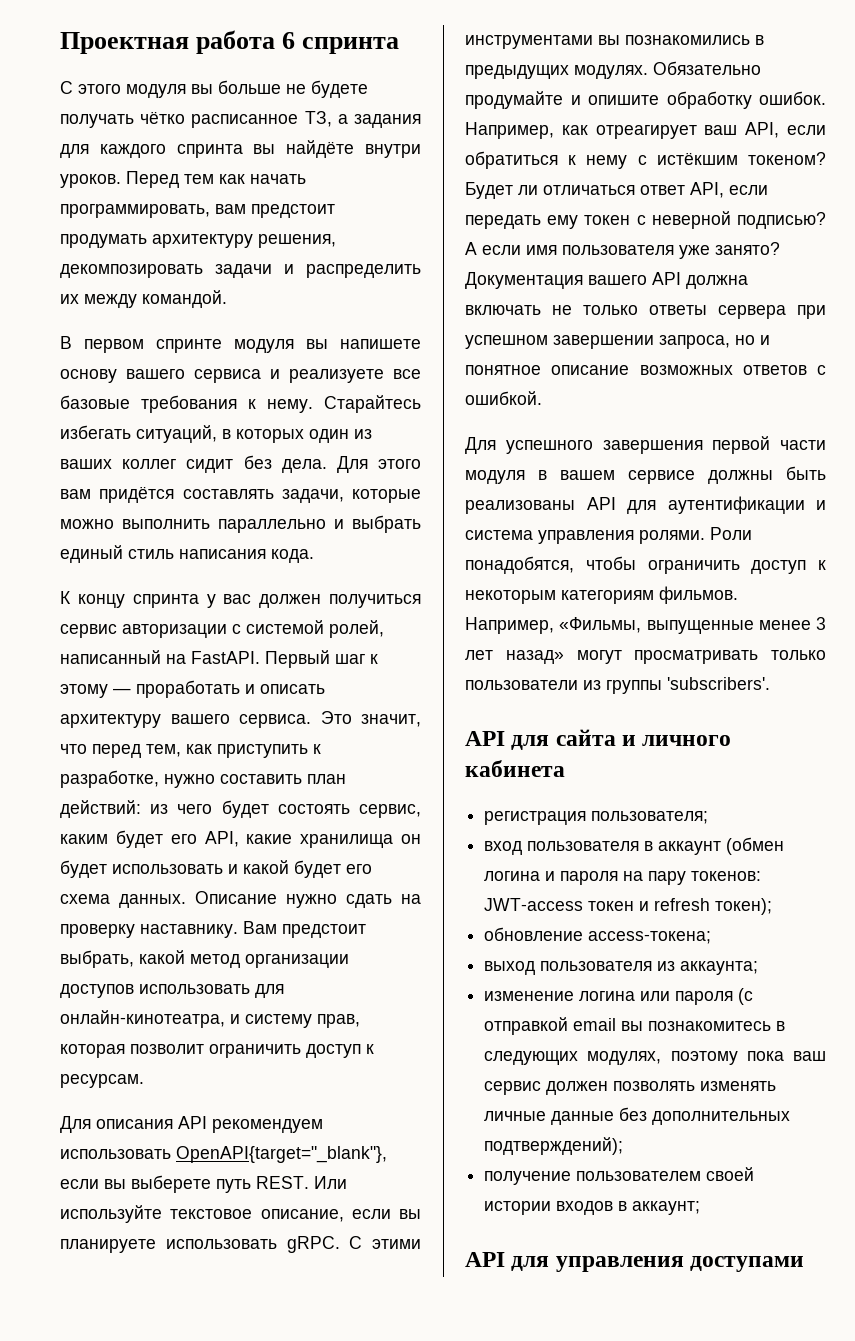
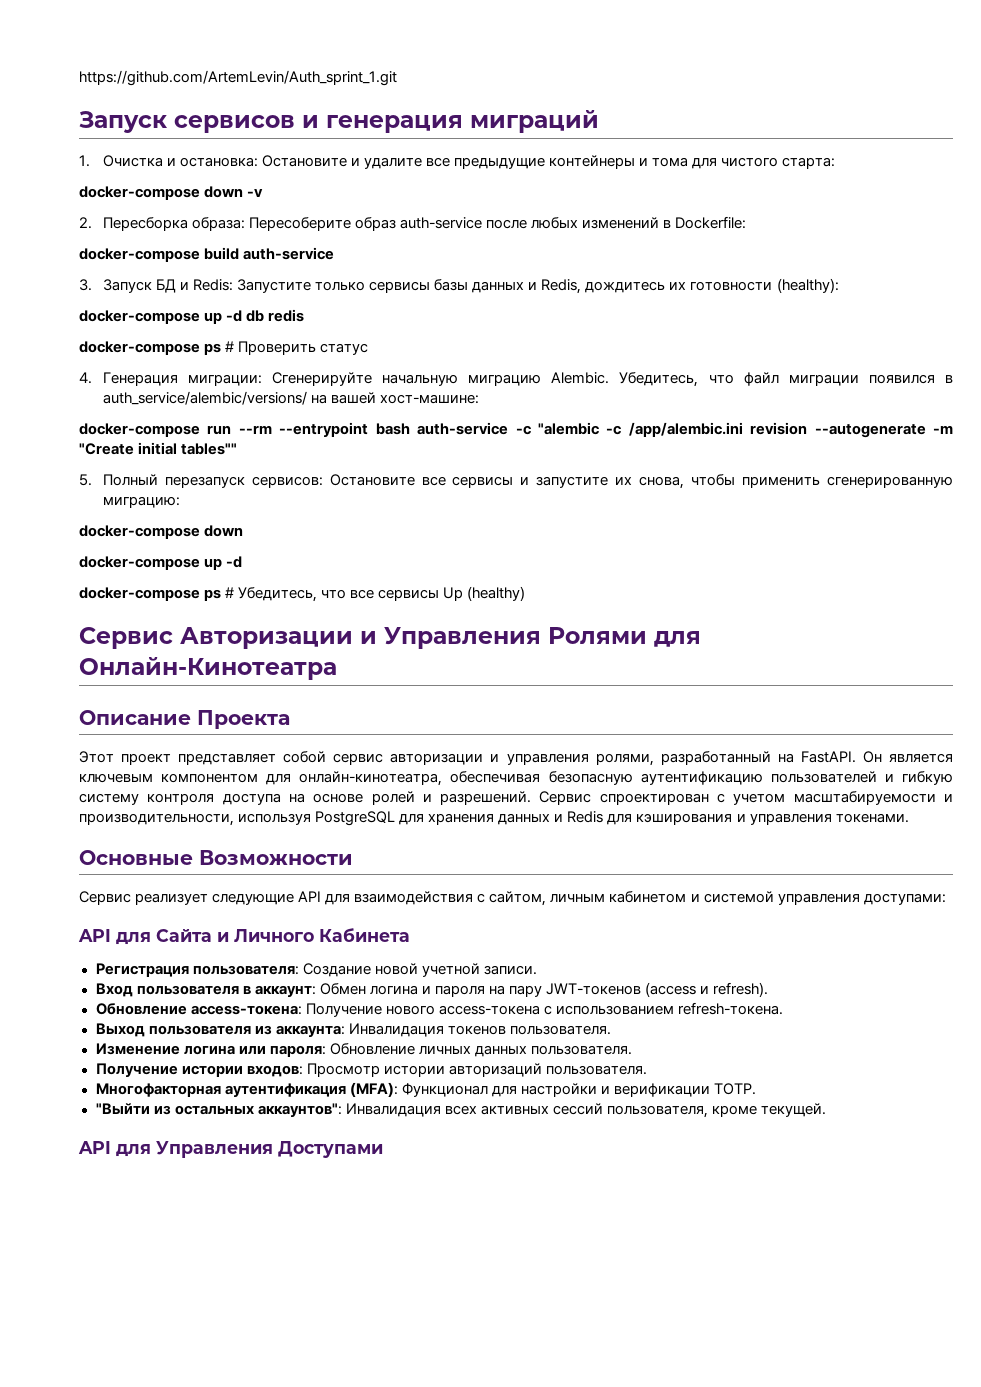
[60,30,400,54] [60,80,368,98] [60,111,421,128] [60,140,422,158] [60,171,306,188] [60,204,335,218] [60,234,336,248] [60,264,421,278] [60,290,227,308] [60,336,421,353] [60,369,421,383] [60,395,421,413] [60,425,372,443] [60,455,421,473] [60,486,421,503] [60,515,421,533] [60,545,314,563] [60,591,422,608] [60,620,384,638] [60,650,378,668] [60,680,325,698] [60,711,421,728] [60,744,321,758] [60,770,346,788] [60,800,421,818] [60,830,422,848] [60,860,372,878] [60,891,421,908] [60,921,366,938] [60,950,349,968] [60,984,284,998] [60,1010,360,1028] [60,1044,374,1058] [60,1074,144,1088] [60,1116,323,1133] [60,1146,387,1163] [60,1175,347,1193] [60,1205,421,1223] [60,1236,421,1253] [465,35,764,49] [465,61,761,79] [465,91,826,109] [465,122,826,139] [465,151,826,169] [465,182,768,199] [465,211,826,229] [465,242,780,259] [465,272,748,289] [465,305,826,319] [465,335,770,349] [465,365,826,375] [465,391,542,405] [465,436,826,454] [465,466,826,484] [465,496,826,514] [465,527,752,544] [465,556,826,574] [465,586,738,604] [465,617,826,634] [465,650,826,664] [465,677,770,694] [465,729,732,750] [465,760,565,777] [484,811,709,825] [484,837,785,855] Проектная работа 6 спринта // С этого модуля вы больше не будете получать чётко расписанное ТЗ, а задания для каждого спринта вы найдёте внутри уроков. Перед тем как начать программировать, вам предстоит продумать архитектуру решения, декомпозировать задачи и распределить их между командой. // В первом спринте модуля вы напишете основу вашего сервиса и реализуете все базовые требования к нему. Старайтесь избегать ситуаций, в которых один из ваших коллег сидит без дела. Для этого вам придётся составлять задачи, которые можно выполнить параллельно и выбрать единый стиль написания кода. // К концу спринта у вас должен получиться сервис авторизации с системой ролей, написанный на FastAPI. Первый шаг к этому — проработать и описать архитектуру вашего сервиса. Это значит, что перед тем, как приступить к разработке, нужно составить план действий: из чего будет состоять сервис, каким будет его API, какие хранилища он будет использовать и какой будет его схема данных. Описание нужно сдать на проверку наставнику. Вам предстоит выбрать, какой метод организации доступов использовать для онлайн-кинотеатра, и систему прав, которая позволит ограничить доступ к ресурсам. // Для описания API рекомендуем использовать OpenAPI{target="_blank"}, если вы выберете путь REST. Или используйте текстовое описание, если вы планируете использовать gRPC. С этими инструментами вы познакомились в предыдущих модулях. Обязательно продумайте и опишите обработку ошибок. Например, как отреагирует ваш API, если обратиться к нему с истёкшим токеном? Будет ли отличаться ответ API, если передать ему токен с неверной подписью? А если имя пользователя уже занято? Документация вашего API должна включать не только ответы сервера при успешном завершении запроса, но и понятное описание возможных ответов с ошибкой. // Для успешного завершения первой части модуля в вашем сервисе должны быть реализованы API для аутентификации и система управления ролями. Роли понадобятся, чтобы ограничить доступ к некоторым категориям фильмов. Например, «Фильмы, выпущенные менее 3 лет назад» могут просматривать только пользователи из группы 'subscribers'. // API для сайта и личного кабинета // регистрация пользователя; // вход пользователя в аккаунт (обмен -> [79,70,397,86] [79,110,599,133] [79,155,836,169] [79,186,264,200] [79,216,747,231] [79,247,335,262] [79,278,839,294] [79,309,305,324] [79,341,369,355] [79,372,953,387] [102,391,479,405] [79,422,953,438] [79,442,238,455] [79,474,954,489] [102,496,180,508] [79,525,244,539] [79,556,243,570] [79,586,526,602] [79,627,701,649] [79,657,337,680] [79,710,290,729] [79,751,954,766] [79,771,953,786] [79,791,953,805] [79,811,909,826] [79,850,353,865] [79,891,946,906] [78,928,410,945] [95,963,537,977] [95,983,366,997] https://github.com/ArtemLevin/Auth_sprint_1.git // Запуск сервисов и генерация миграций // 1. Очистка и остановка: Остановите и удалите все предыдущие контейнеры и тома для чистого старта: // docker-compose down -v // 2. Пересборка образа: Пересоберите образ auth-service после любых изменений в Dockerfile: // docker-compose build auth-service // 3. Запуск БД и Redis: Запустите только сервисы базы данных и Redis, дождитесь их готовности (healthy): // docker-compose up -d db redis // docker-compose ps # Проверить статус // 4. Генерация миграции: Сгенерируйте начальную миграцию Alembic. Убедитесь, что файл миграции появился в auth_service/alembic/versions/ на вашей хост-машине: // docker-compose run --rm --entrypoint bash auth-service -c "alembic -c /app/alembic.ini revision --autogenerate -m "Create initial tables"" // 5. Полный перезапуск сервисов: Остановите все сервисы и запустите их снова, чтобы применить сгенерированную миграцию: // docker-compose down // docker-compose up -d // docker-compose ps # Убедитесь, что все сервисы Up (healthy) // Сервис Авторизации и Управления Ролями для Онлайн-Кинотеатра // Описание Проекта // Этот проект представляет собой сервис авторизации и управления ролями, разработанный на FastAPI. Он является ключевым компонентом для онлайн-кинотеатра, обеспечивая безопасную аутентификацию пользователей и гибкую систему контроля доступа на основе ролей и разрешений. Сервис спроектирован с учетом масштабируемости и производительности, используя PostgreSQL для хранения данных и Redis для кэширования и управления токенами. // Основные Возможности // Сервис реализует следующие API для взаимодействия с сайтом, личным кабинетом и системой управления доступами: // API для Сайта и Личного Кабинета // Регистрация пользователя: Создание новой учетной записи. // Вход пользователя в аккаунт: Обмен
[691,871,762,881] [484,898,773,915] [484,927,712,944] [484,961,759,975] [484,988,754,1005] [484,1017,786,1035] [484,1051,826,1065] [484,1081,777,1095] [484,1107,791,1125] [484,1137,624,1155] [484,1167,755,1185] [484,1201,701,1215] [465,1252,805,1272] токенов: JWT-access токен и refresh токен); // обновление access-токена; // выход пользователя из аккаунта; // изменение логина или пароля (с отправкой email вы познакомитесь в следующих модулях, поэтому пока ваш сервис должен позволять изменять личные данные без дополнительных подтверждений); // получение пользователем своей истории входов в аккаунт; // API для управления доступами -> [546,982,769,997] [95,1002,783,1017] [95,1023,611,1037] [95,1043,632,1057] [95,1063,647,1077] [95,1082,756,1097] [95,1103,826,1118] [78,1141,383,1158] JWT-токенов (access и refresh). // Обновление access-токена: Получение нового access-токена с использованием refresh-токена. // Выход пользователя из аккаунта: Инвалидация токенов пользователя. // Изменение логина или пароля: Обновление личных данных пользователя. // Получение истории входов: Просмотр истории авторизаций пользователя. // Многофакторная аутентификация (MFA): Функционал для настройки и верификации TOTP. // "Выйти из остальных аккаунтов": Инвалидация всех активных сессий пользователя, кроме текущей. // API для Управления Доступами

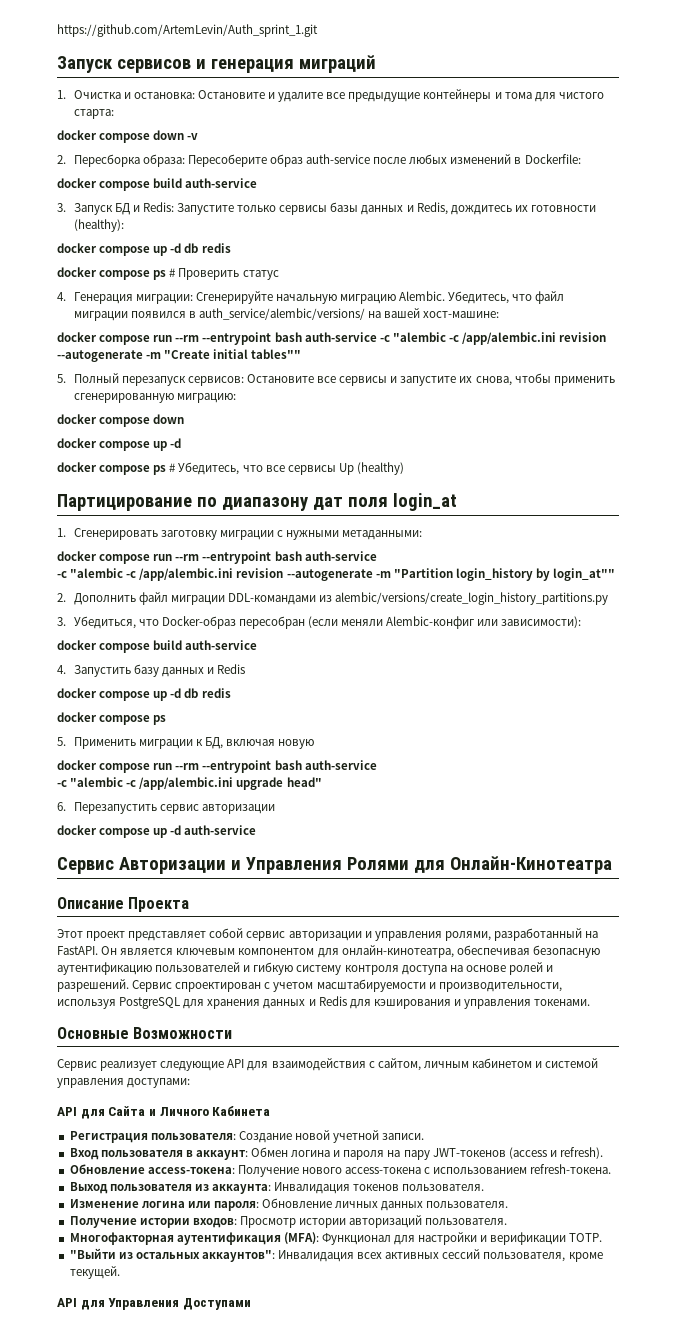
[79,186,200,200] docker-compose -> [57,130,151,143] docker compose
[79,248,200,262] docker-compose -> [57,178,151,191] docker compose
[79,309,305,324] [79,341,200,355] docker-compose up -d db redis // docker-compose -> [57,243,231,256] [57,267,151,280] docker compose up -d db redis // docker compose
[79,423,200,437] docker-compose -> [57,332,151,345] docker compose
[79,525,200,539] docker-compose -> [57,414,151,427] docker compose
[79,556,200,570] docker-compose -> [57,438,151,451] docker compose
[79,587,200,601] docker-compose -> [57,462,151,475] docker compose
(526, 593) none -> [57,493,457,511] [57,528,423,540] [57,551,377,564] [57,568,616,581] [57,592,609,605] [57,616,582,629] [57,640,258,653] [57,664,246,677] [57,688,231,701] [57,712,167,725] [57,737,315,749] [57,760,377,773] [57,777,322,790] [57,802,275,814] [57,825,257,838] // Партицирование по диапазону дат поля login_at // 1. Сгенерировать заготовку миграции с нужными метаданными: // docker compose run --rm --entrypoint bash auth-service // -c "alembic -c /app/alembic.ini revision --autogenerate -m "Partition login_history by login_at"" // 2. Дополнить файл миграции DDL-командами из alembic/versions/create_login_history_partitions.py // 3. Убедиться, что Docker-образ пересобран (если меняли Alembic-конфиг или зависимости): // docker compose build auth-service // 4. Запустить базу данных и Redis // docker compose up -d db redis // docker compose ps // 5. Применить миграции к БД, включая новую // docker compose run --rm --entrypoint bash auth-service // -c "alembic -c /app/alembic.ini upgrade head" // 6. Перезапустить сервис авторизации // docker compose up -d auth-service

